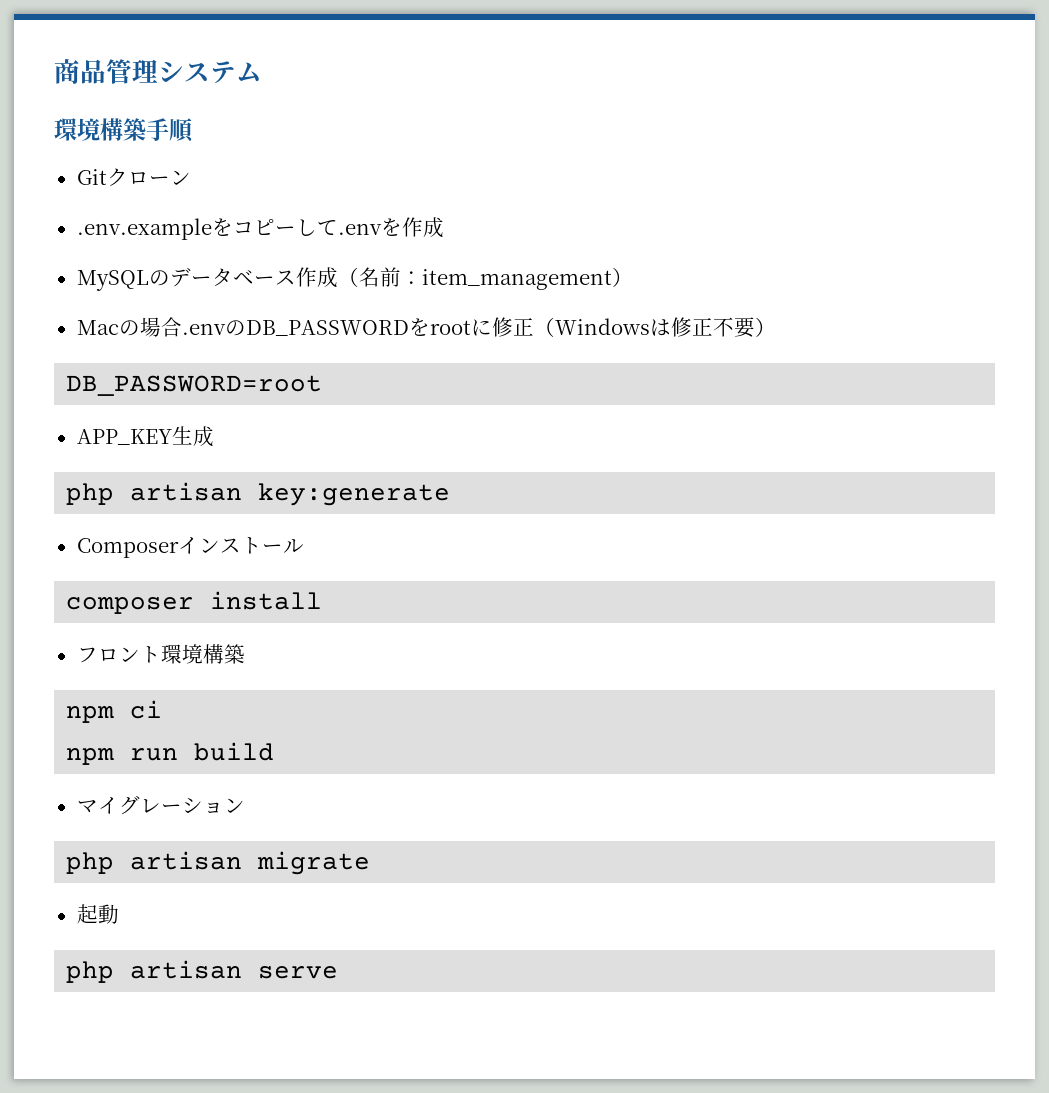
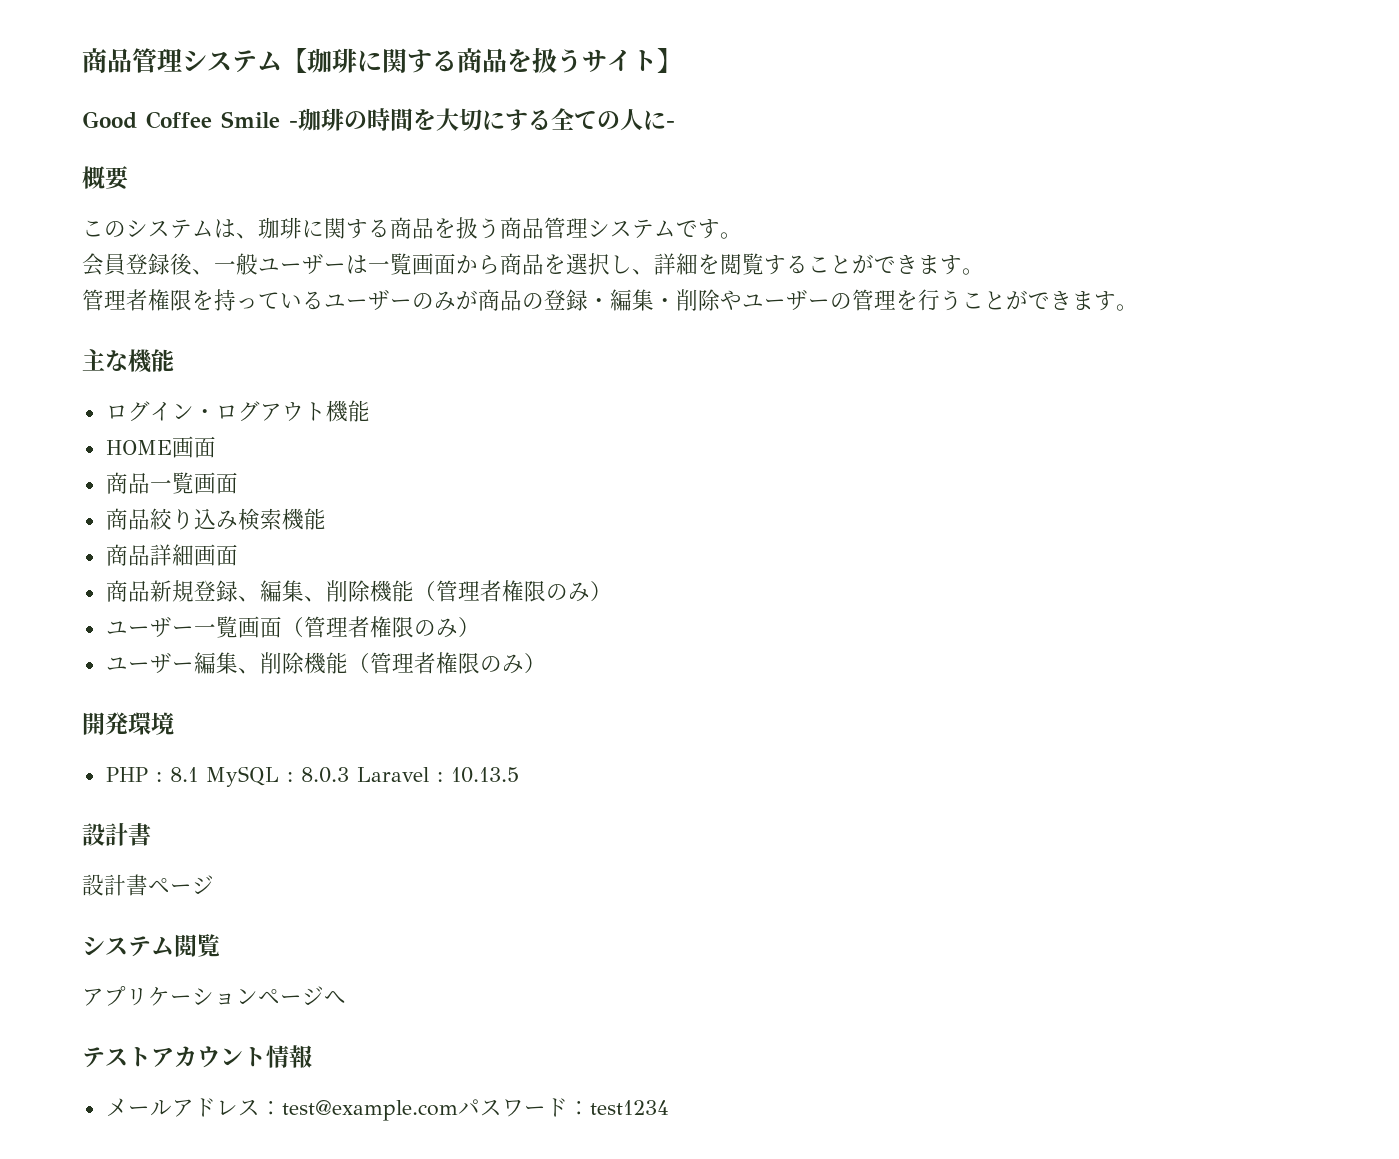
[54,59,262,84] [54,118,194,142] [76,168,191,186] [76,217,444,240] [76,267,633,291] [76,317,776,338] [66,375,323,396] [76,426,214,447] [66,482,451,506] [76,537,304,558] [66,591,323,614] [76,644,245,664] [66,700,163,723] [66,742,275,765] [76,795,245,815] [66,851,371,875] [76,904,119,924] [66,960,339,983] 商品管理システム // 環境構築手順 // Gitクローン // .env.exampleをコピーして.envを作成 // MySQLのデータベース作成（名前：item_management） // Macの場合.envのDB_PASSWORDをrootに修正（Windowsは修正不要） // DB_PASSWORD=root // APP_KEY生成 // php artisan key:generate // Composerインストール // composer install // フロント環境構築 // npm ci // npm run build // マイグレーション // php artisan migrate // 起動 // php artisan serve -> [82,48,682,73] [82,108,675,131] [82,166,129,190] [82,217,742,239] [82,253,984,276] [82,289,1138,311] [82,349,174,373] [105,400,370,422] [105,436,216,458] [105,472,238,494] [105,508,326,530] [105,544,238,566] [105,580,612,602] [105,616,480,638] [105,652,546,674] [82,712,174,735] [105,766,519,787] [82,823,151,846] [82,874,214,896] [82,934,220,957] [82,986,346,1006] [82,1045,312,1068] [105,1098,669,1121] 商品管理システム【珈琲に関する商品を扱うサイト】 // Good Coffee Smile -珈琲の時間を大切にする全ての人に- // 概要 // このシステムは、珈琲に関する商品を扱う商品管理システムです。 // 会員登録後、一般ユーザーは一覧画面から商品を選択し、詳細を閲覧することができます。 // 管理者権限を持っているユーザーのみが商品の登録・編集・削除やユーザーの管理を行うことができます。 // 主な機能 // ログイン・ログアウト機能 // HOME画面 // 商品一覧画面 // 商品絞り込み検索機能 // 商品詳細画面 // 商品新規登録、編集、削除機能（管理者権限のみ） // ユーザー一覧画面（管理者権限のみ） // ユーザー編集、削除機能（管理者権限のみ） // 開発環境 // PHP : 8.1 MySQL : 8.0.3 Laravel : 10.13.5 // 設計書 // 設計書ページ // システム閲覧 // アプリケーションページへ // テストアカウント情報 // メールアドレス：test@example.comパスワード：test1234

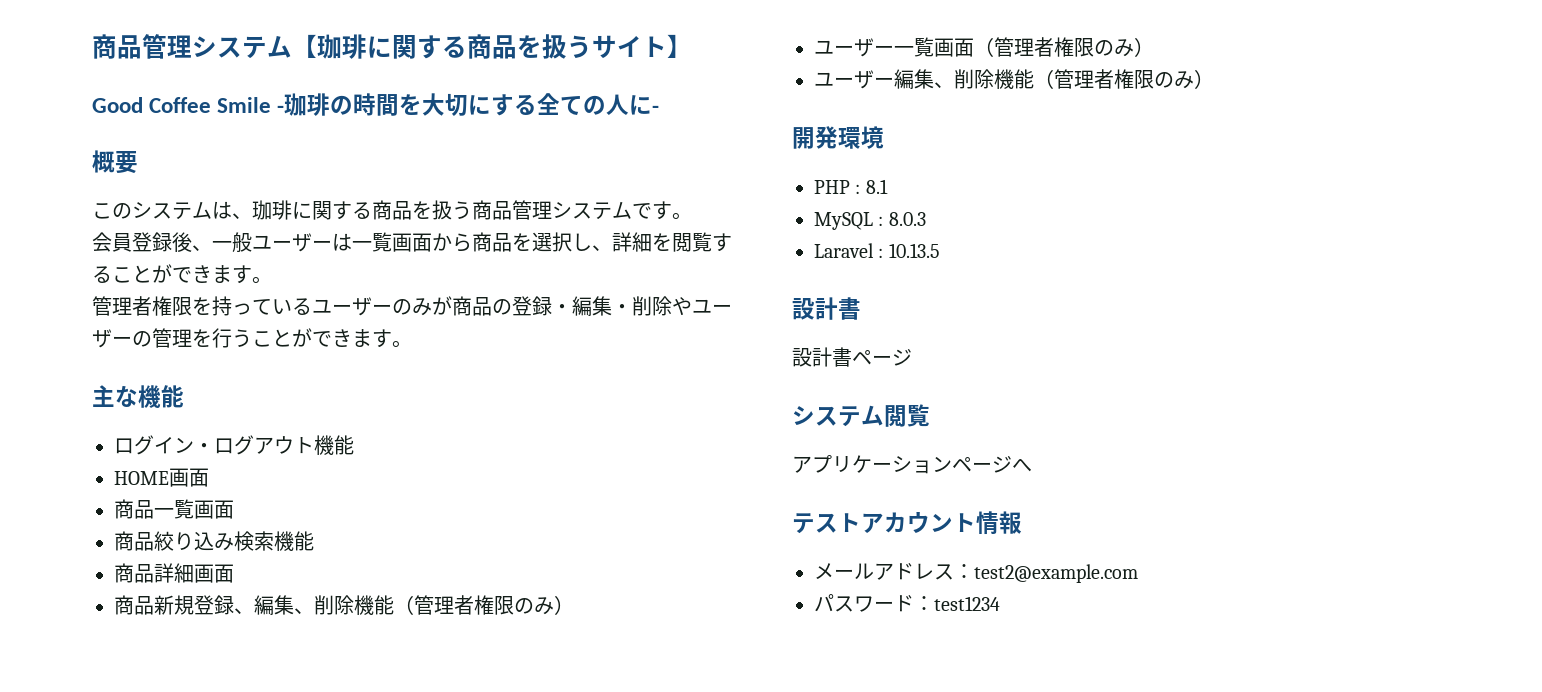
(198, 774) none -> (888, 186) //
(349, 775) none -> (926, 219) //
[281,1100,458,1121] test@example.com -> [974,564,1138,583] test2@example.com //

